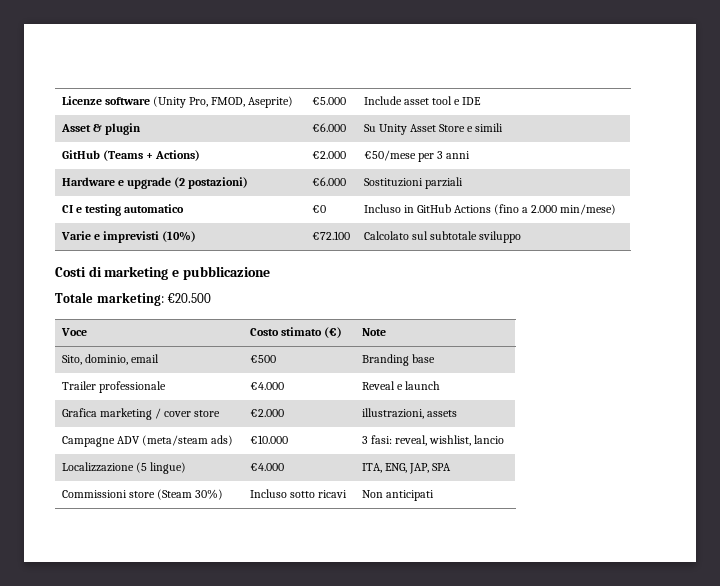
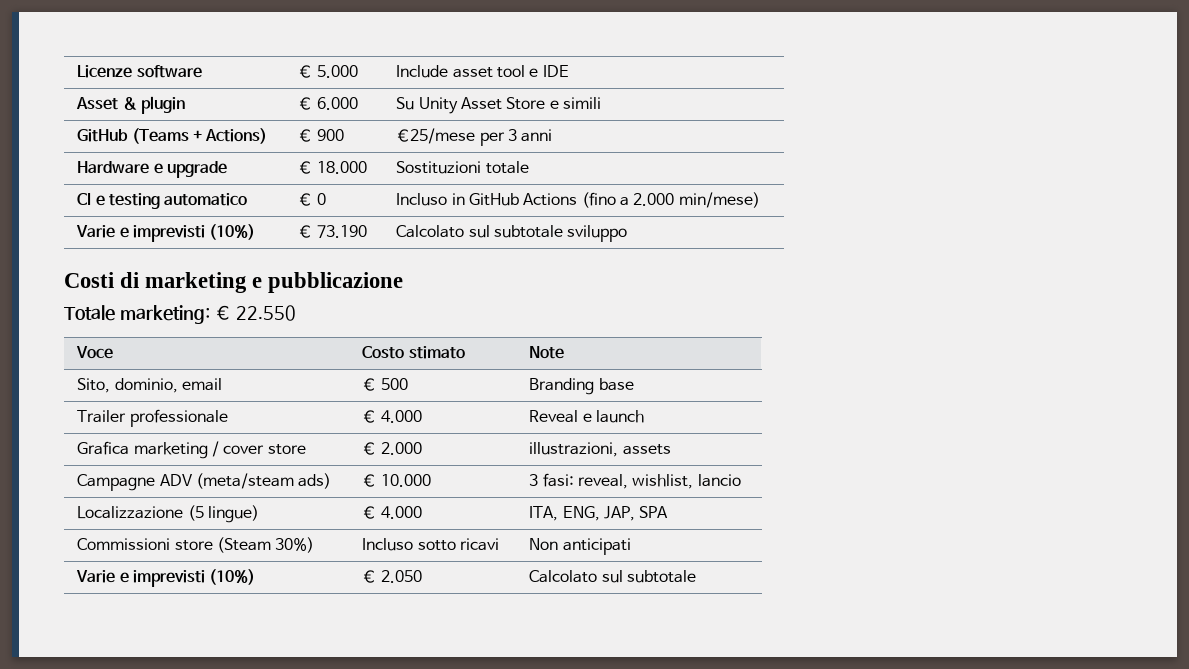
[152,96,294,108] [311,97,346,105] (Unity Pro, FMOD, Aseprite) | €5.000 -> [298,65,358,78] | € 5.000
[311,123,346,132] €6.000 -> [298,97,358,110] € 6.000
[311,151,346,159] [363,150,416,161] €2.000 | €50/mese -> [298,129,344,142] [396,128,476,144] € 900 | €25/mese
[173,177,249,189] [311,177,346,186] (2 postazioni) | €6.000 -> [298,161,367,174] | € 18.000
[424,177,463,189] parziali -> [485,161,529,174] totale
[311,205,326,213] €0 -> [298,193,326,206] € 0
[311,231,350,240] €72.100 -> [298,225,367,238] € 73.190
[167,293,212,303] €20.500 -> [214,305,296,321] € 22.550
[323,327,342,338] (€) -> (465, 352) none
[249,355,276,363] €500 -> [362,378,408,391] € 500
[249,382,284,390] €4.000 -> [362,410,422,423] € 4.000
[249,409,284,417] €2.000 -> [362,442,422,455] € 2.000
[249,435,288,444] €10.000 -> [362,474,431,487] € 10.000
[249,463,284,471] €4.000 -> [362,506,422,519] € 4.000
(434, 495) none -> [76,569,256,587] [362,570,422,583] [529,570,697,583] // Varie e imprevisti (10%) | € 2.050 | Calcolato sul subtotale

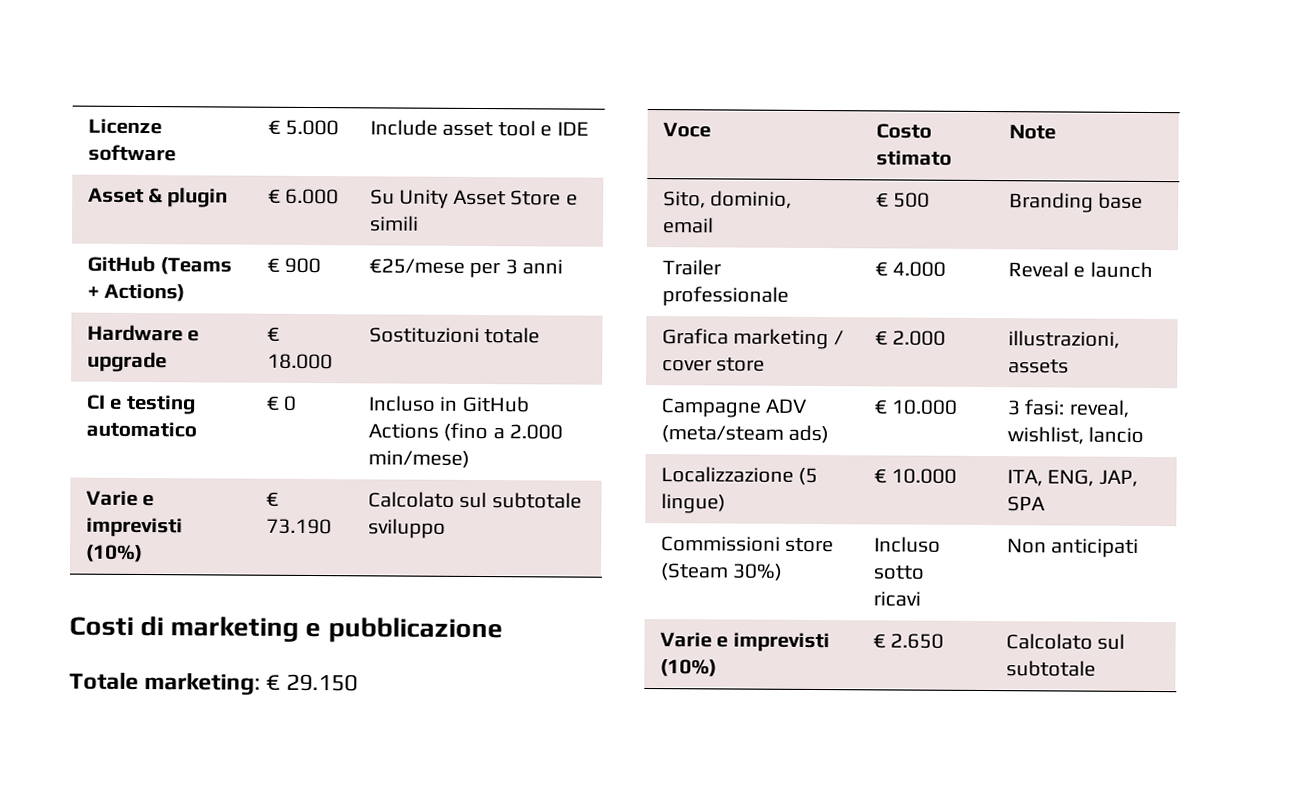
[235,305,296,321] 22.550 -> [285,673,358,692] 29.150
[380,506,422,519] 4.000 -> [891,468,958,484] 10.000
[380,570,422,583] 2.050 -> [890,633,945,649] 2.650

